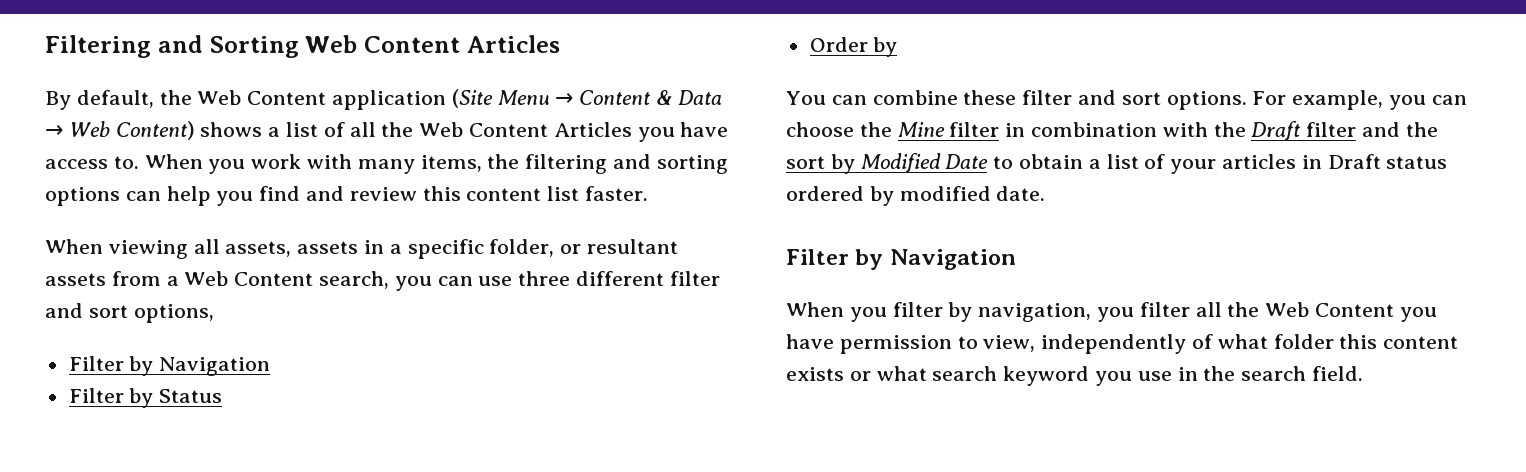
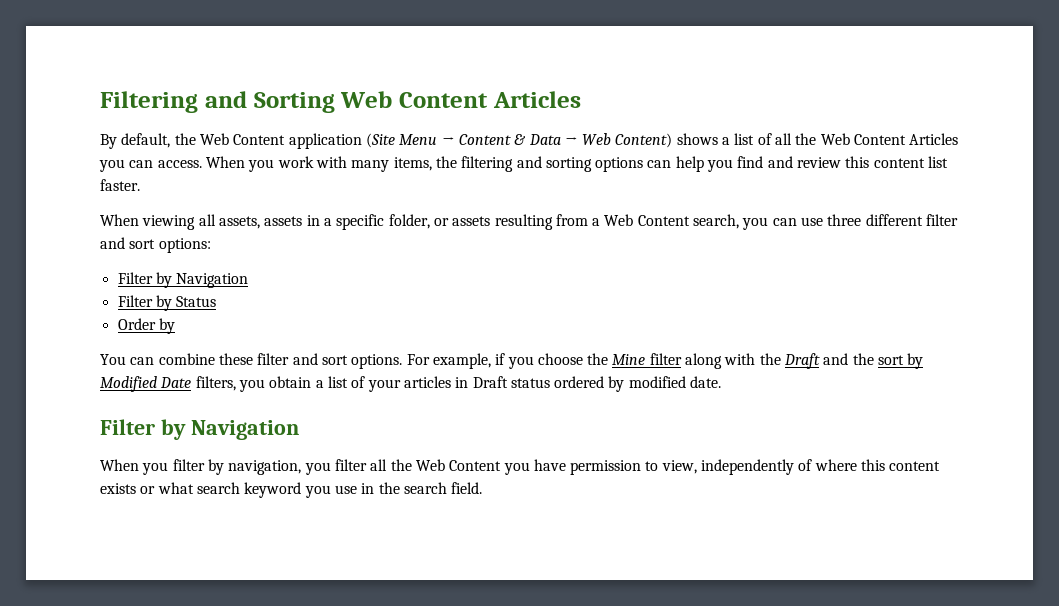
[680,122,729,137] [45,156,139,169] have access to. -> [129,160,202,168] can access.
[587,239,679,254] [45,273,106,286] resultant assets -> [452,214,553,230] assets resulting
[133,304,214,323] options, -> [158,238,211,253] options:
[1389,95,1467,110] you can -> [495,353,534,369] if you
[1005,122,1158,137] in combination -> [685,353,723,369] along
[1306,122,1357,137] filter -> (821, 361) none
[993,156,1014,169] to -> [195,376,265,392] filters, you
[1217,334,1334,349] what folder -> [814,459,857,471] where

